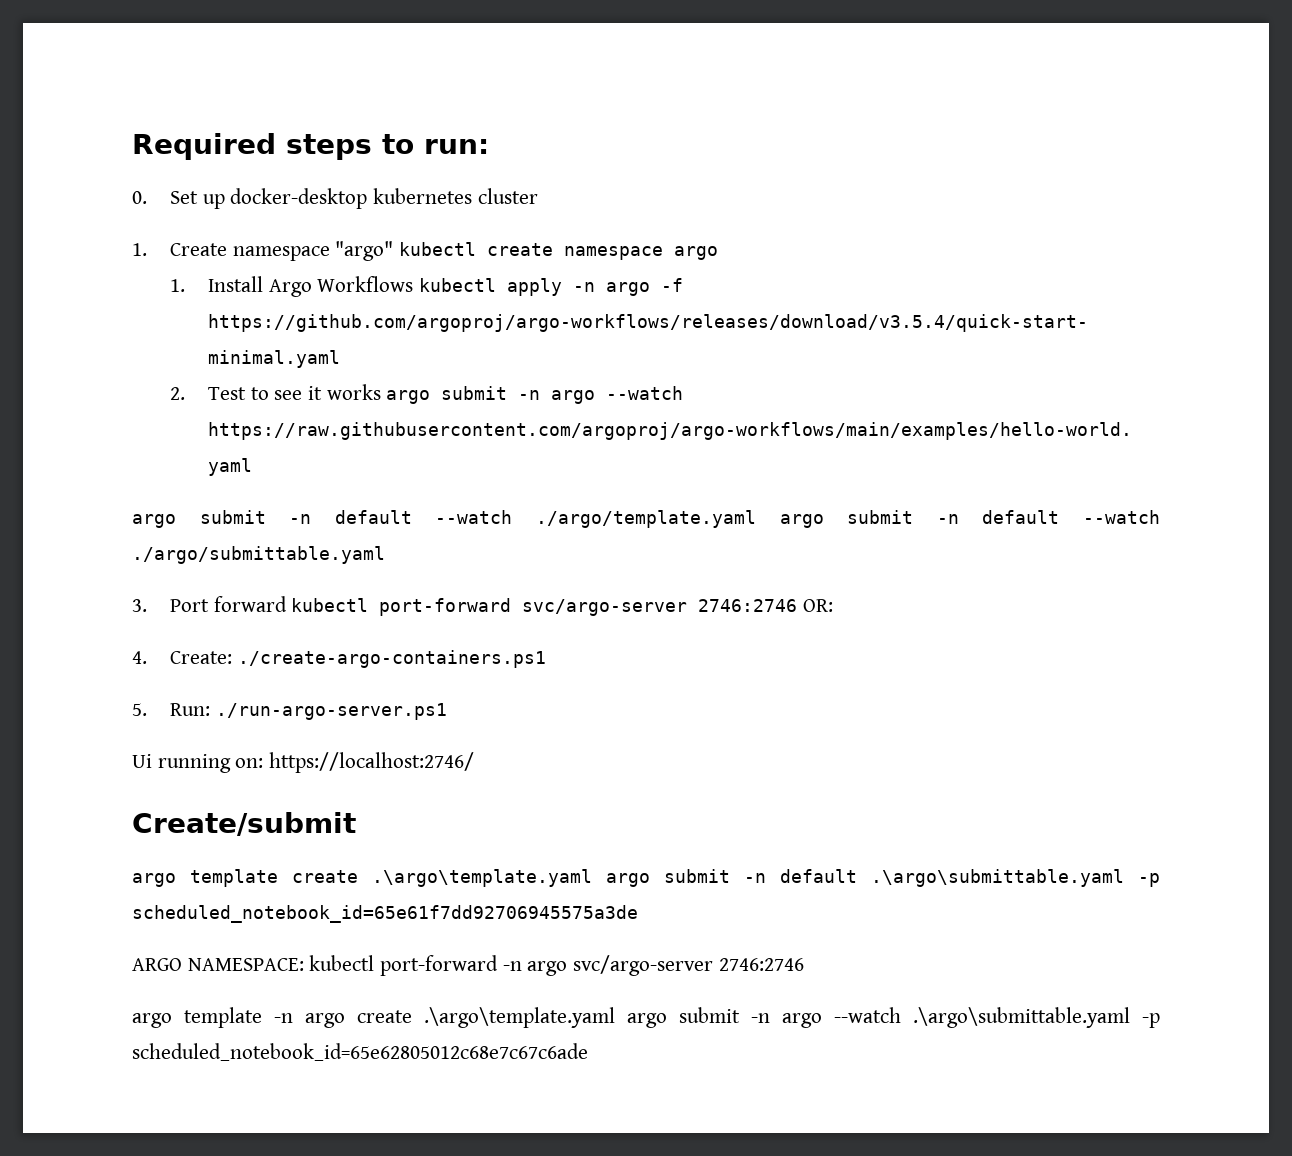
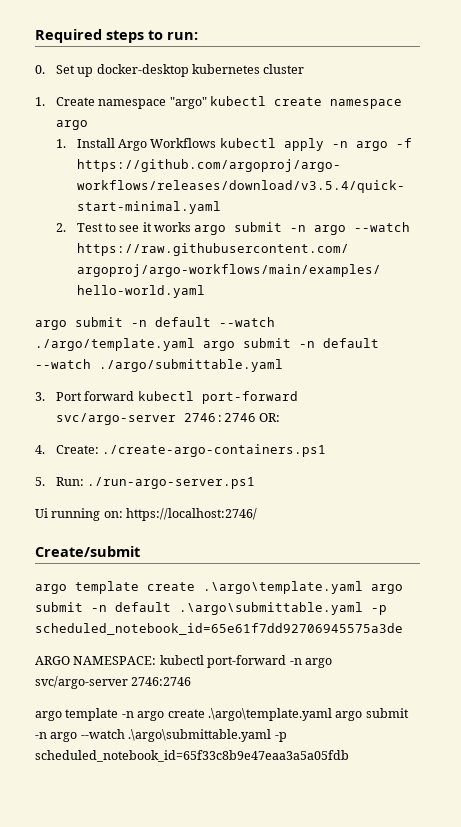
[132,1043,588,1061] scheduled_notebook_id=65e62805012c68e7c67c6ade -> [35,750,349,762] scheduled_notebook_id=65f33c8b9e47eaa3a5a05fdb

